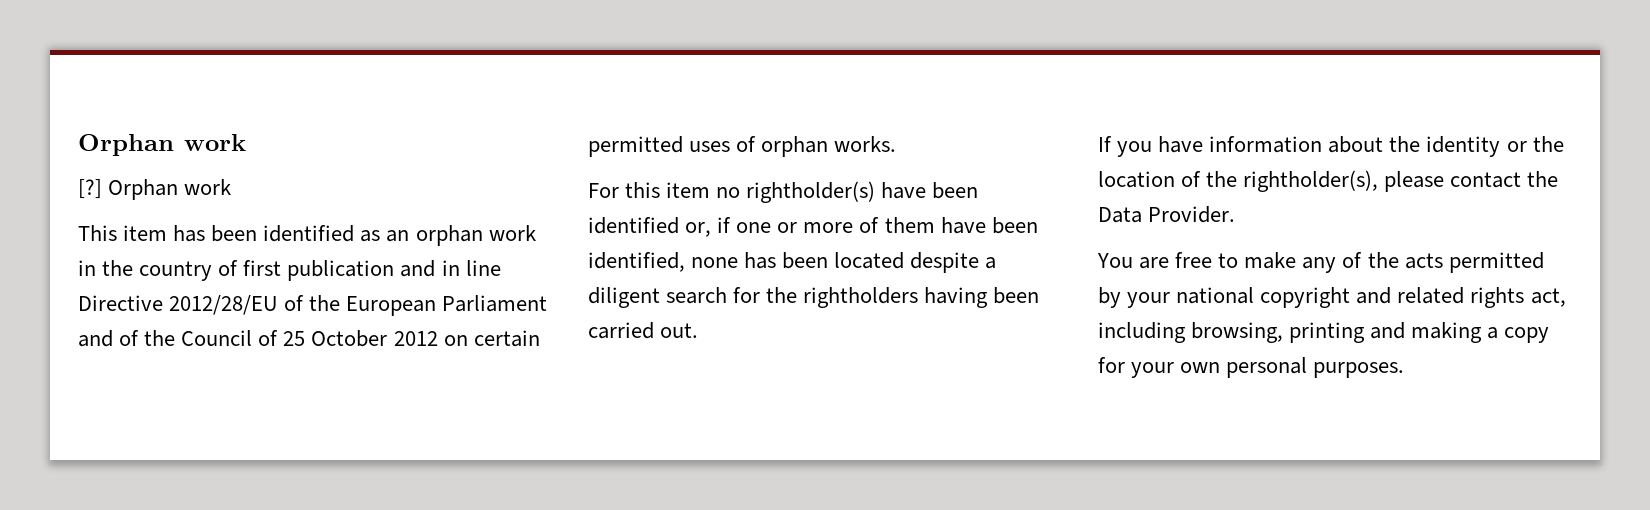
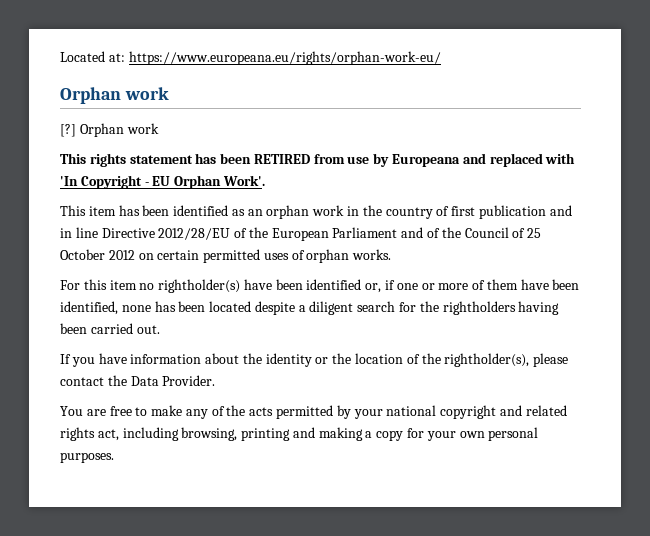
(78, 145) none -> [60,51,441,65] Located at: https://www.europeana.eu/rights/orphan-work-eu/ //
(232, 187) none -> [60,153,576,167] [60,175,265,189] // This rights statement has been RETIRED from use by Europeana and replaced with 'In Copyright - EU Orphan Work'.

